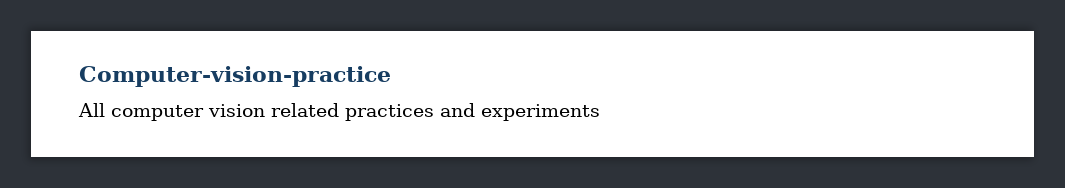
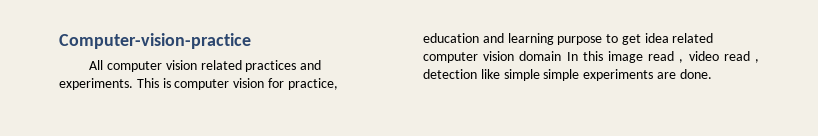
[481,104,600,121] experiments -> [59,78,338,90] [423,33,714,45] [423,51,759,63] [423,69,712,81] experiments. This is computer vision for practice, education and learning purpose to get idea related computer vision domain In this image read , video read , detection like simple simple experiments are done.

